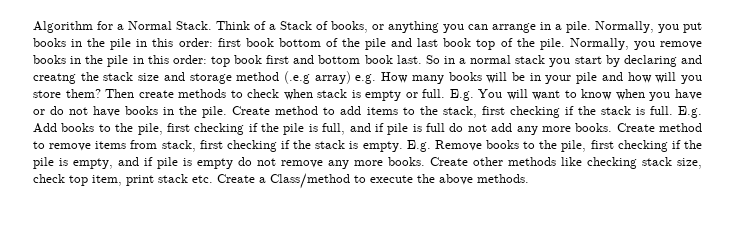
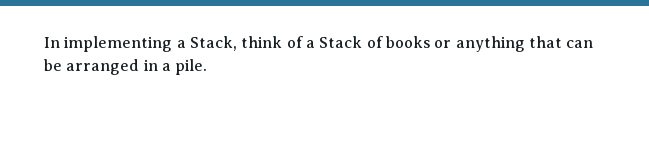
[33,21,250,33] Algorithm for a Normal Stack. Think -> [44,36,283,52] In implementing a Stack, think
[331,21,368,33] books, -> [385,36,430,48] books
[443,21,702,33] [33,38,702,50] [33,55,703,67] [33,71,702,84] [33,89,702,101] [33,106,703,118] [33,123,702,135] [33,140,702,152] [33,157,702,169] [33,173,529,189] you can arrange in a pile. Normally, you put books in the pile in this order: first book bottom of the pile and last book top of the pile. Normally, you remove books in the pile in this order: top book first and bottom book last. So in a normal stack you start by declaring and creatng the stack size and storage method (.e.g array) e.g. How many books will be in your pile and how will you store them? Then create methods to check when stack is empty or full. E.g. You will want to know when you have or do not have books in the pile. Create method to add items to the stack, first checking if the stack is full. E.g. Add books to the pile, first checking if the pile is full, and if pile is full do not add any more books. Create method to remove items from stack, first checking if the stack is empty. E.g. Remove books to the pile, first checking if the pile is empty, and if pile is empty do not remove any more books. Create other methods like checking stack size, check top item, print stack etc. Create a Class/method to execute the above methods. -> [528,36,594,48] [44,59,208,75] that can be arranged in a pile.

